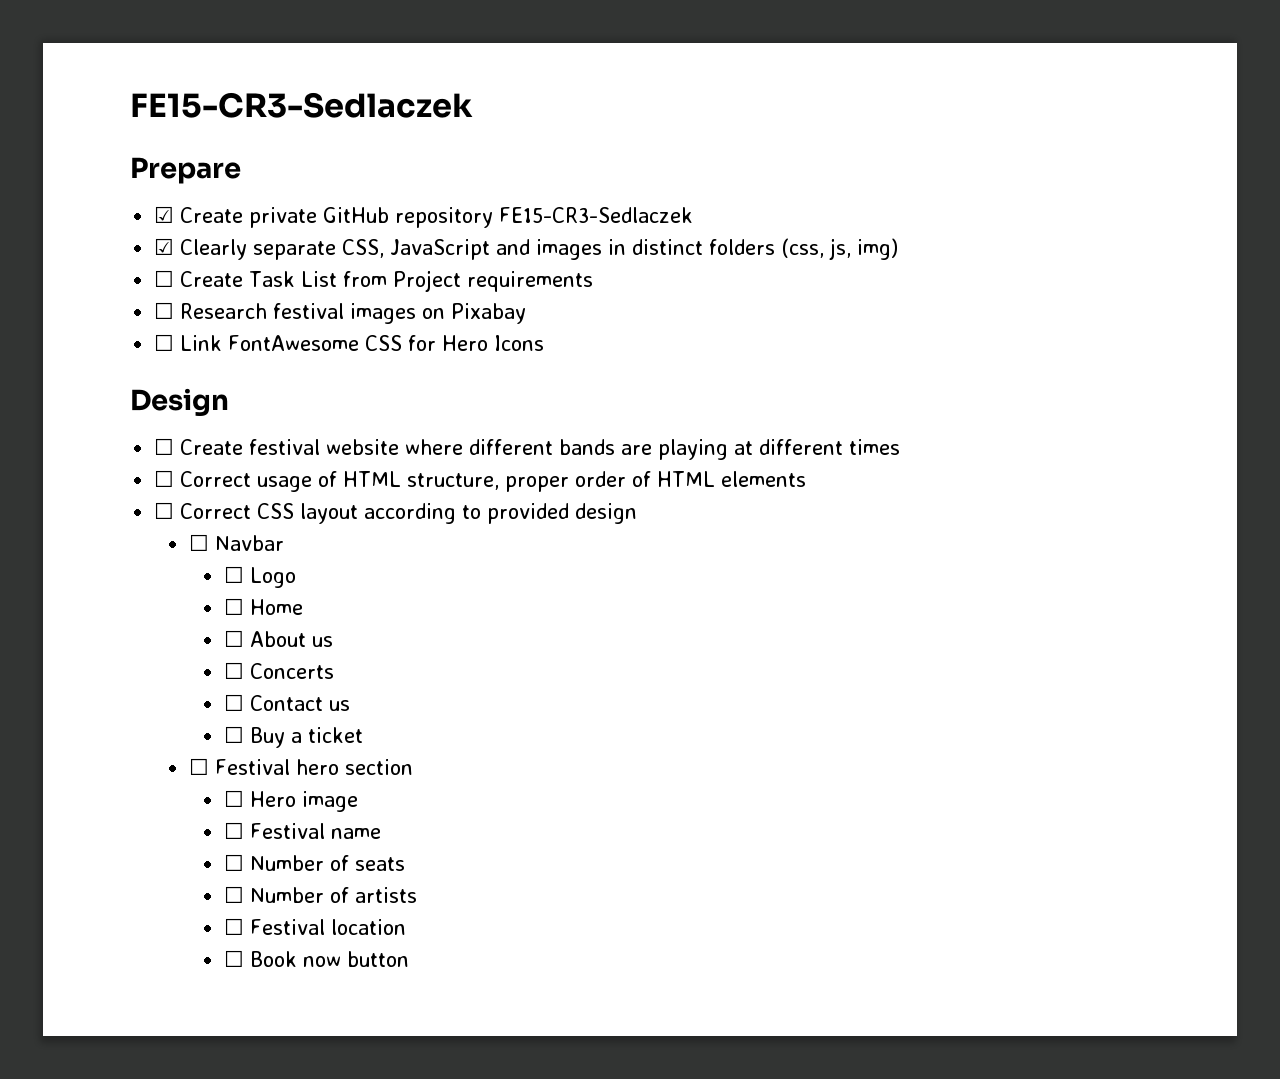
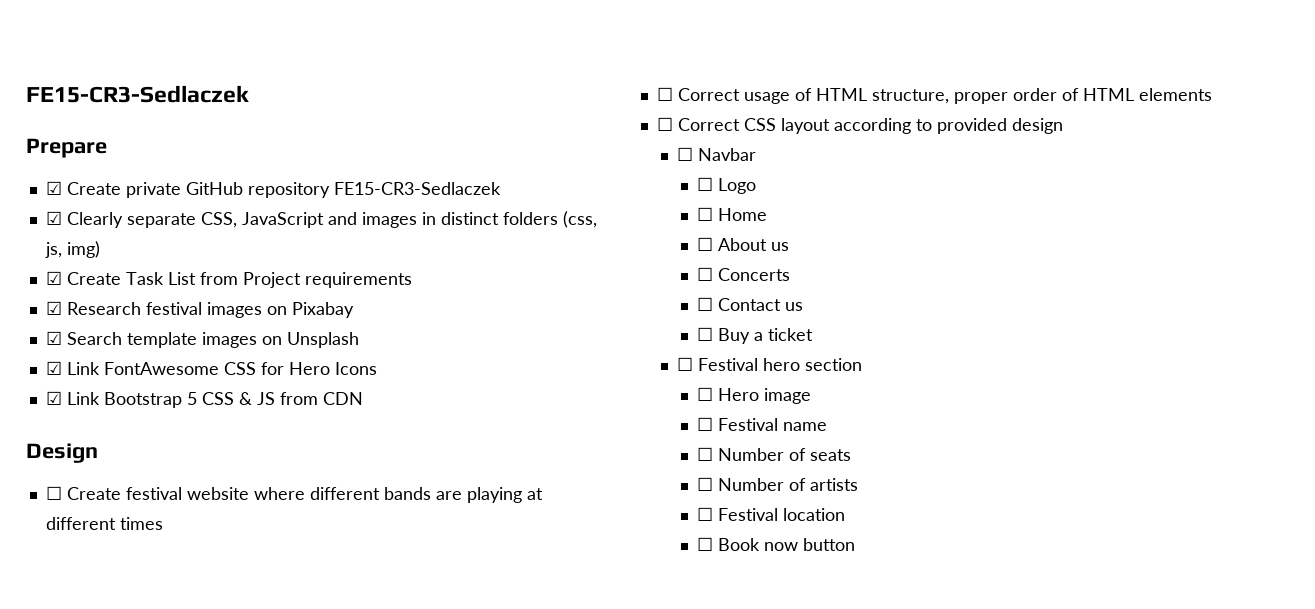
[154,270,175,287] ☐ -> [45,271,62,285] ☑
[154,302,175,319] ☐ -> [45,301,62,315] ☑
[154,334,175,351] ☐ -> [45,331,359,348] [45,361,62,375] ☑ Search template images on Unsplash // ☑
(545, 343) none -> [45,391,363,408] // ☑ Link Bootstrap 5 CSS & JS from CDN

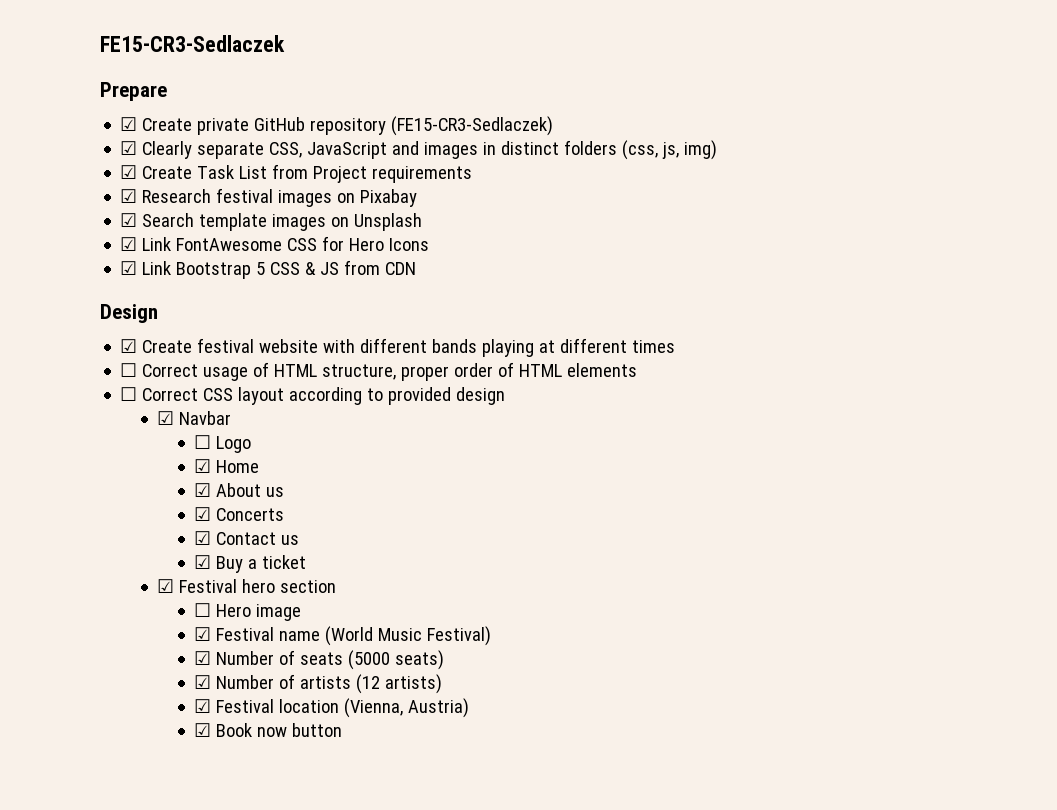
[333,182,501,195] FE15-CR3-Sedlaczek -> [391,116,554,136] (FE15-CR3-Sedlaczek)
[45,486,62,500] ☐ -> [120,339,138,353] ☑
[253,487,305,500] where -> [323,339,356,353] with
[435,491,462,500] are -> (478, 346) none
[676,147,693,161] ☐ -> [157,411,175,425] ☑
[697,207,714,221] ☐ -> [194,459,212,473] ☑
[697,237,714,251] ☐ -> [194,483,212,497] ☑
[697,267,714,281] ☐ -> [194,507,212,521] ☑
[697,297,714,311] ☐ -> [194,531,212,545] ☑
[697,327,714,341] ☐ -> [194,555,212,569] ☑
[676,357,693,371] ☐ -> [157,579,175,593] ☑
[697,417,714,431] ☐ -> [194,627,212,641] ☑
[697,447,714,461] // ☐ -> [325,626,492,646] [194,651,212,665] (World Music Festival) // ☑
[697,477,714,491] // ☐ -> [348,650,445,670] [194,675,212,689] (5000 seats) // ☑
[697,507,714,521] // ☐ -> [356,674,443,694] [194,699,212,713] (12 artists) // ☑
[697,537,714,551] // ☐ -> [344,698,470,718] [194,723,212,737] (Vienna, Austria) // ☑

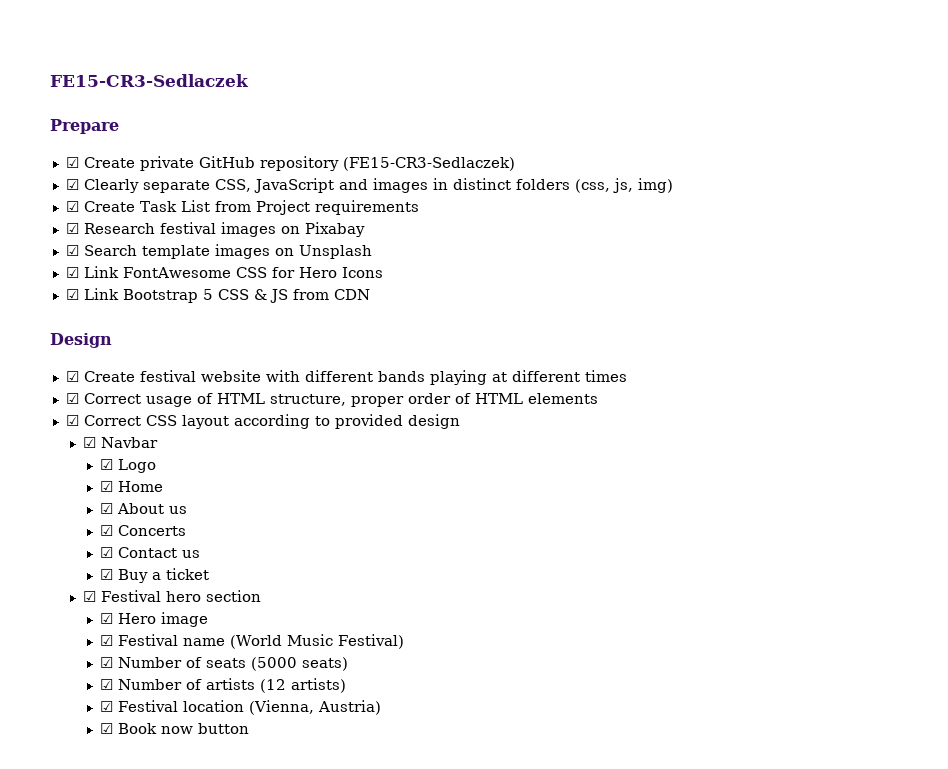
[120,363,138,377] ☐ -> [65,393,79,404] ☑
[120,387,138,401] ☐ -> [65,415,79,426] ☑
[194,435,212,449] ☐ -> [100,459,114,470] ☑
[194,603,212,617] ☐ -> [100,613,114,624] ☑

